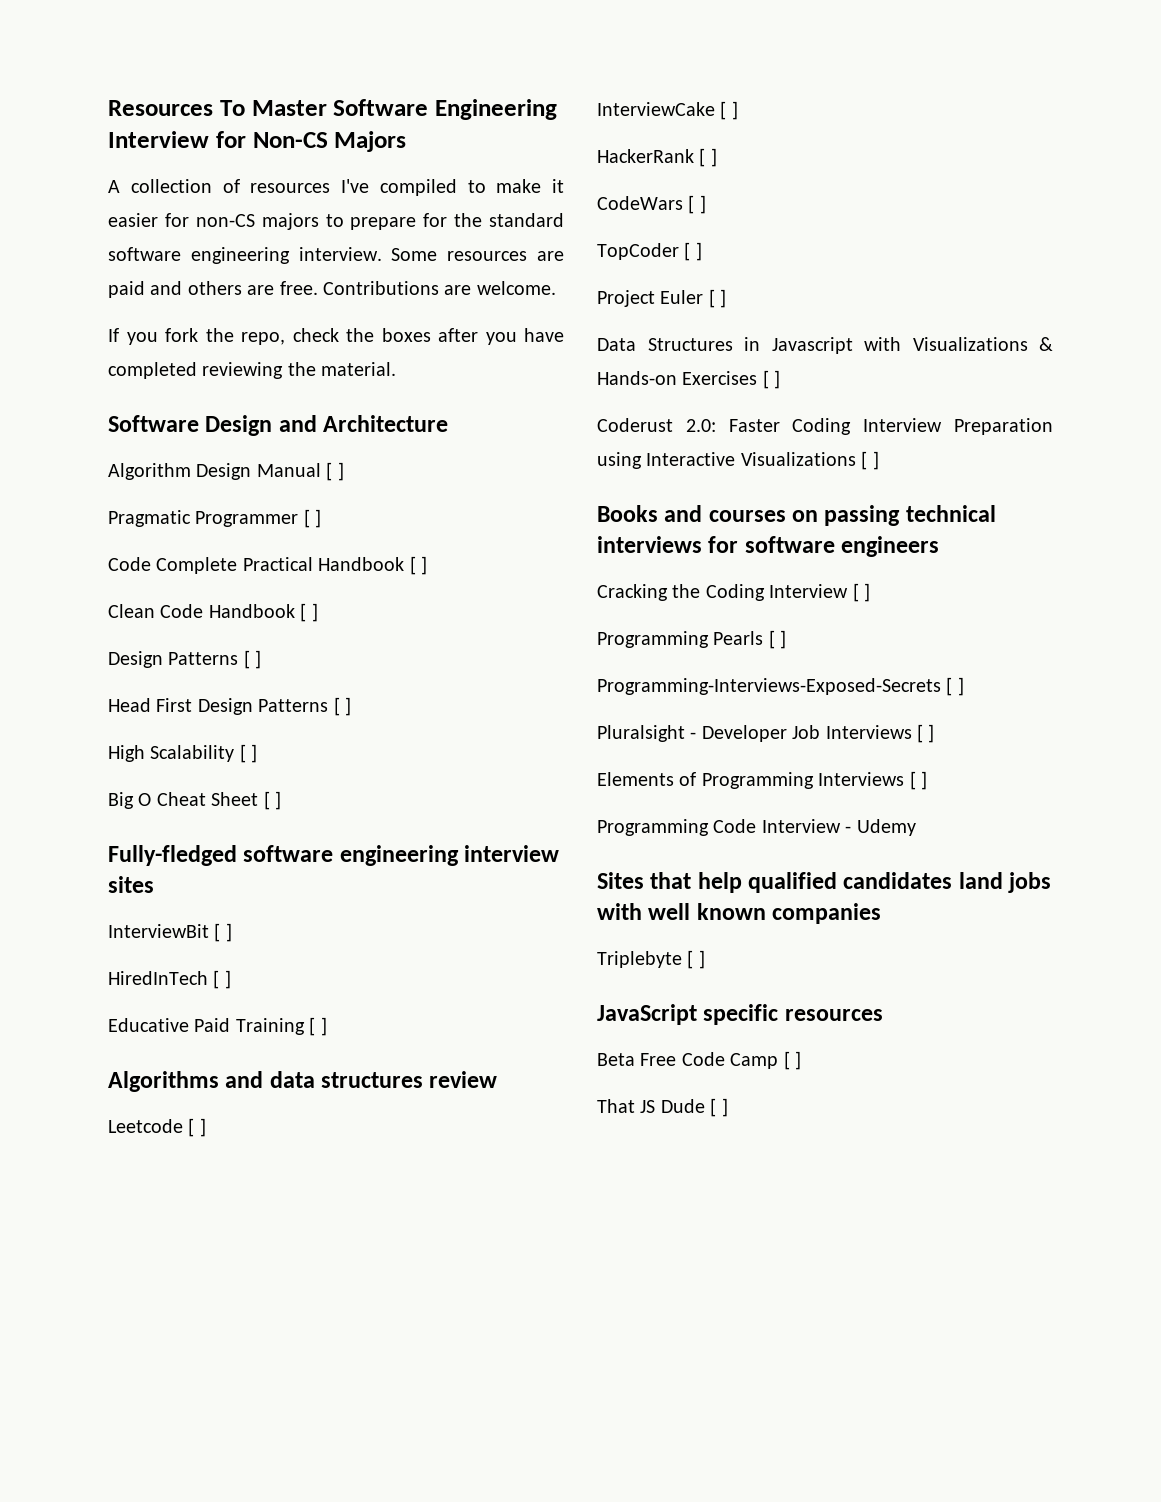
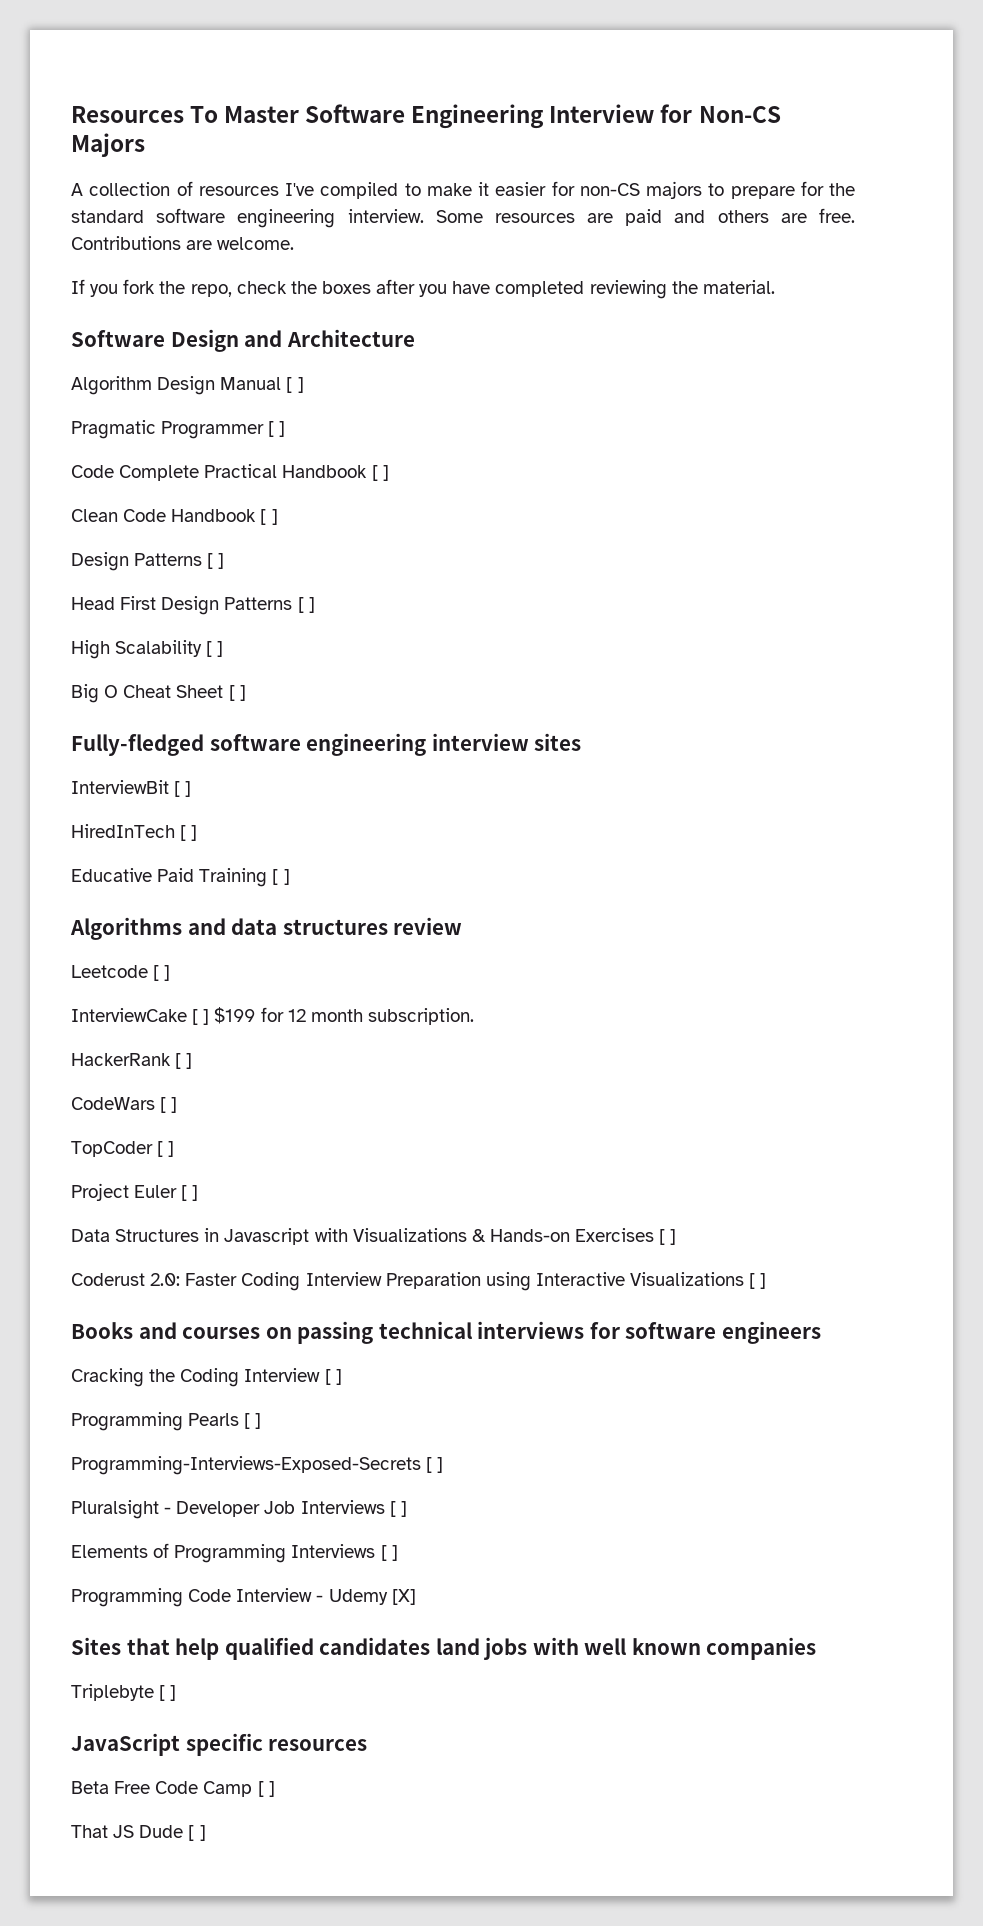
(738, 110) none -> [214,1007,474,1025] $199 for 12 month subscription.
(916, 827) none -> [391,1589,416,1605] [X]

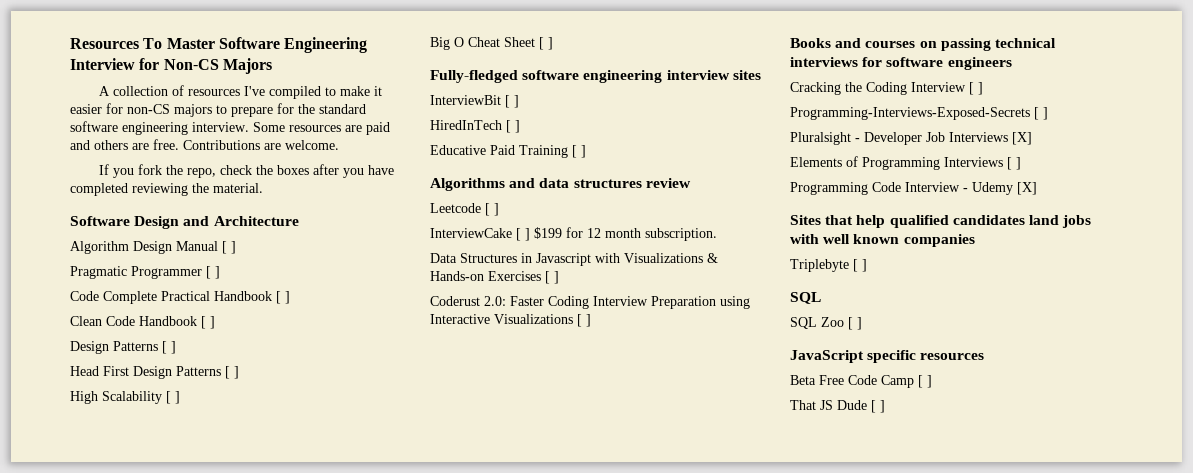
[71,1053,193,1069] [71,1097,178,1113] [71,1141,175,1157] [71,1183,199,1201] // HackerRank [ ] // CodeWars [ ] // TopCoder [ ] // Project Euler [ ] -> (717, 234) none
[71,1412,262,1431] // Programming Pearls [ ] -> (983, 88) none
[389,1501,407,1517] [ ] -> [1012,132,1032,145] [X]
(177, 1693) none -> [790,292,821,304] [790,317,862,330] // SQL // SQL Zoo [ ]

